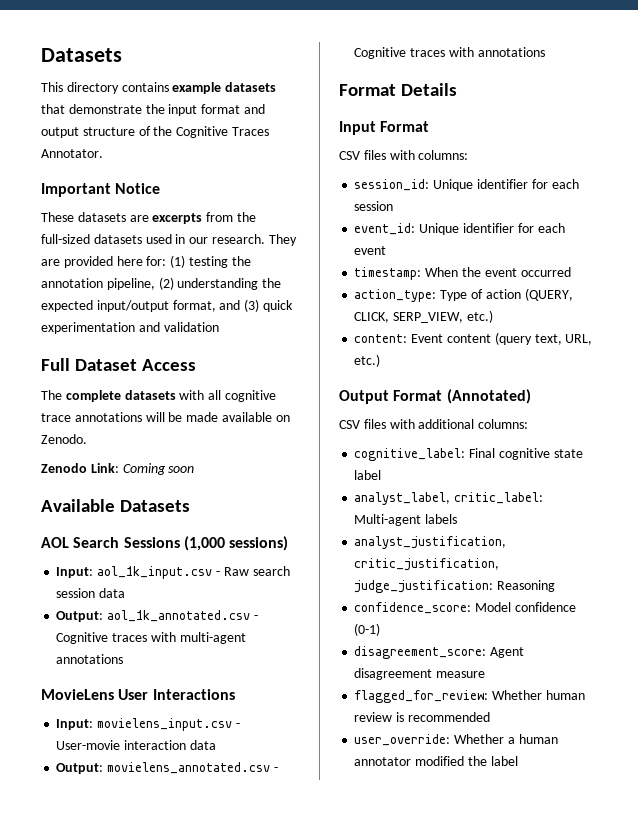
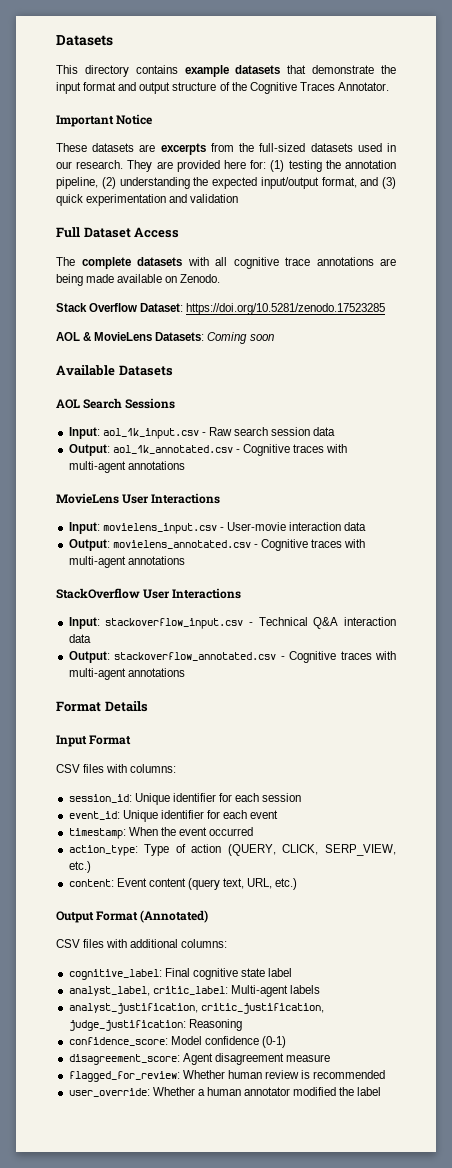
[145,412,183,422] will be -> [380,258,396,266] [56,274,83,286] are being
[41,463,119,473] Zenodo Link: -> [56,303,386,315] [56,332,205,341] Stack Overflow Dataset: https://doi.org/10.5281/zenodo.17523285 // AOL & MovieLens Datasets:
[183,536,289,551] (1,000 sessions) -> (176, 403) none
(474, 52) none -> [68,556,185,568] [56,588,242,599] [68,617,397,629] [68,634,91,643] [68,651,397,663] [68,668,126,680] multi-agent annotations // StackOverflow User Interactions // Input: stackoverflow_input.csv - Technical Q&A interaction data // Output: stackoverflow_annotated.csv - Cognitive traces with multi-agent

